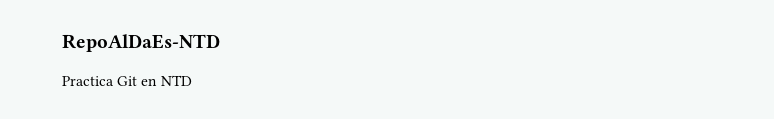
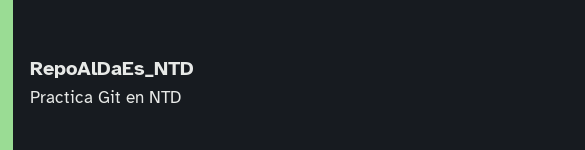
[62,34,220,52] RepoAlDaEs-NTD -> [30,62,194,78] RepoAlDaEs_NTD

